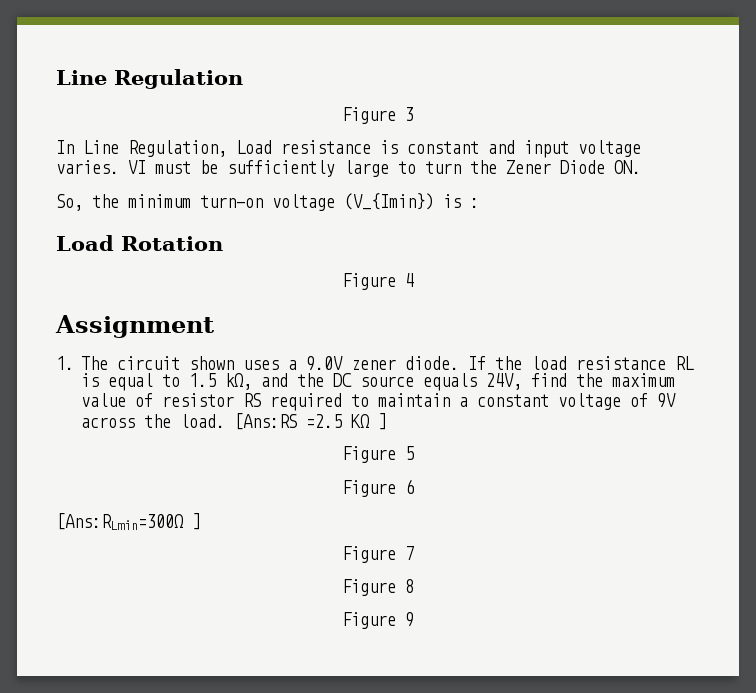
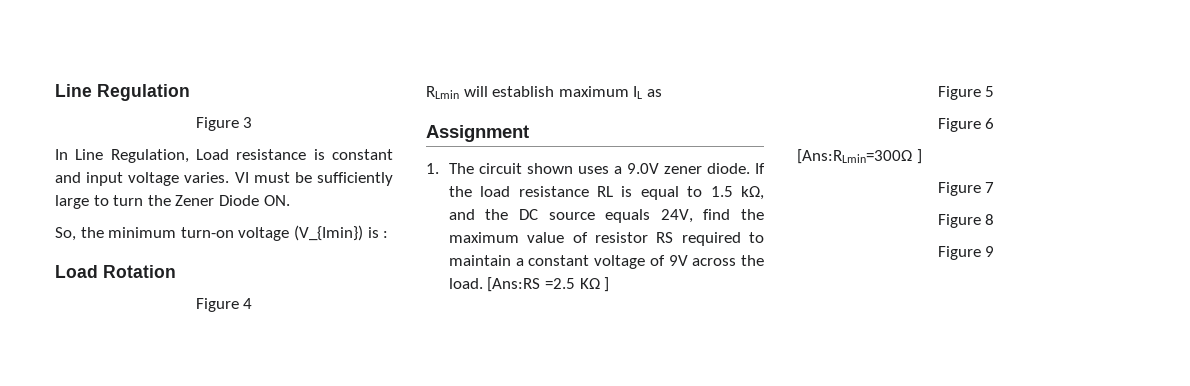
(414, 280) none -> [426,86,662,99] // RLmin will establish maximum IL as

